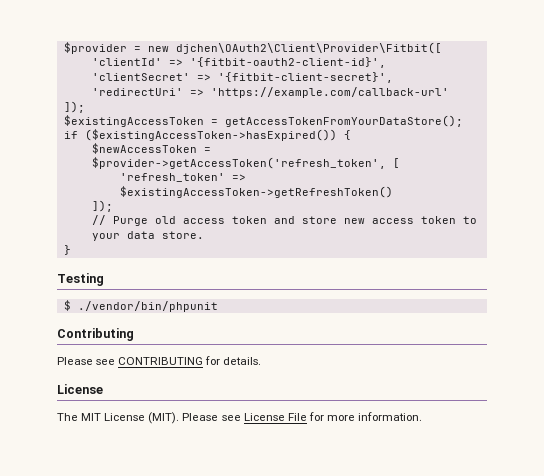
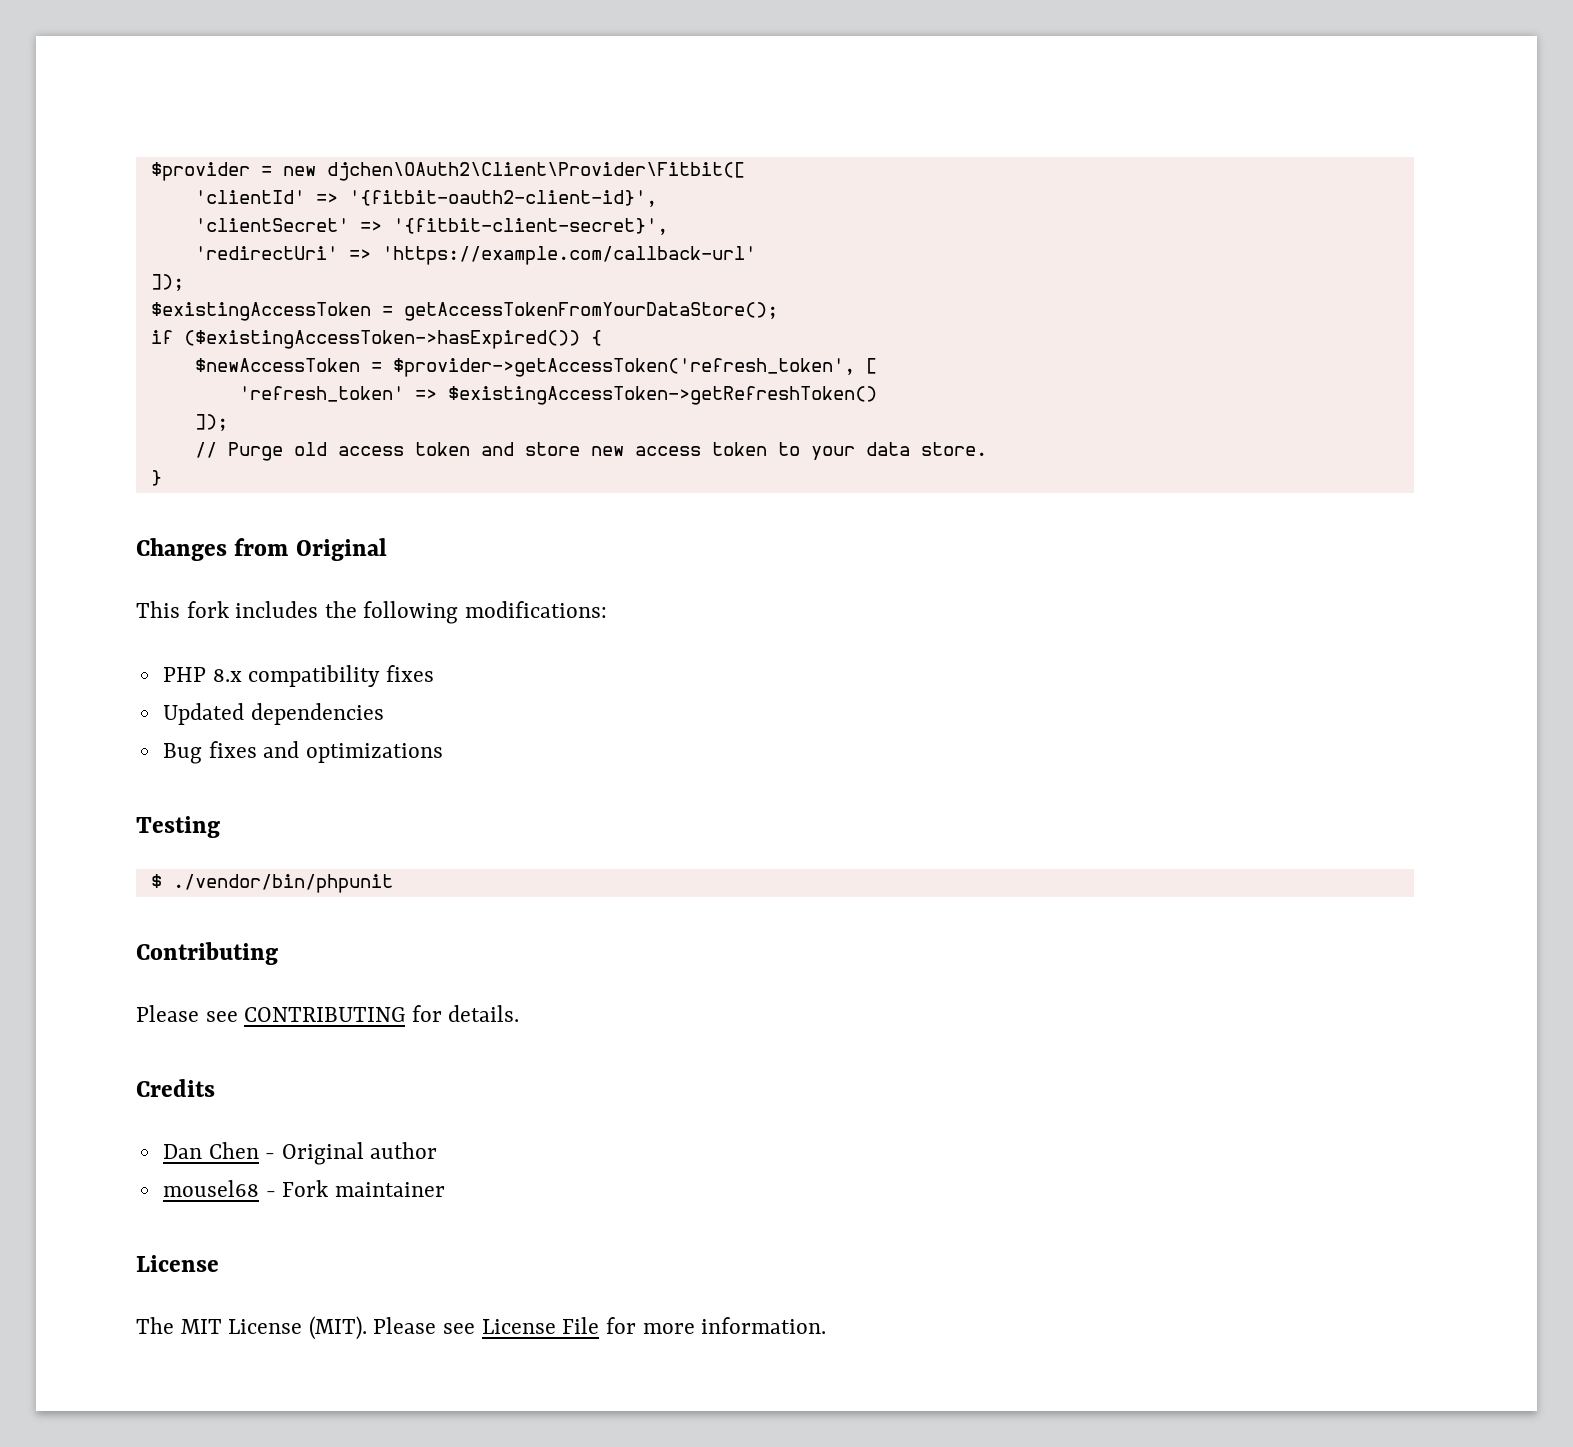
(71, 250) none -> [136,538,387,561] [136,601,608,624] [162,665,434,687] [162,703,384,725] [162,741,443,764] // Changes from Original // This fork includes the following modifications: // PHP 8.x compatibility fixes // Updated dependencies // Bug fixes and optimizations
(262, 361) none -> [136,1079,215,1097] [162,1142,438,1165] [162,1180,445,1197] // Credits // Dan Chen - Original author // mousel68 - Fork maintainer

